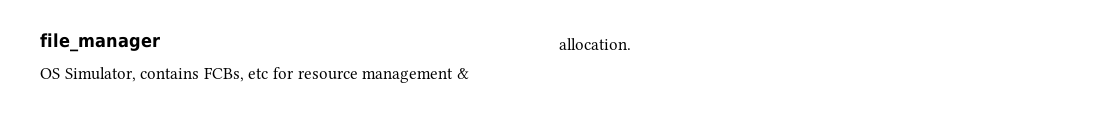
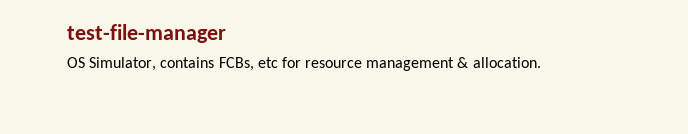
[40,33,160,52] file_manager -> [67,24,226,43] test-file-manager

